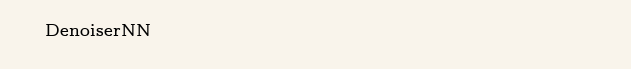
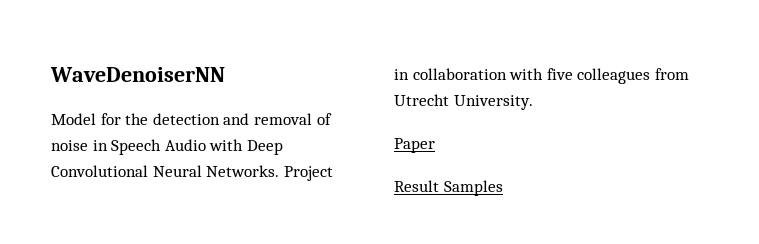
[45,24,151,36] DenoiserNN -> [50,67,225,82] [51,113,332,125] [51,139,283,155] [51,165,333,181] [394,68,689,84] [394,94,533,110] [394,138,435,153] [394,180,503,196] WaveDenoiserNN // Model for the detection and removal of noise in Speech Audio with Deep Convolutional Neural Networks. Project in collaboration with five colleagues from Utrecht University. // Paper // Result Samples

